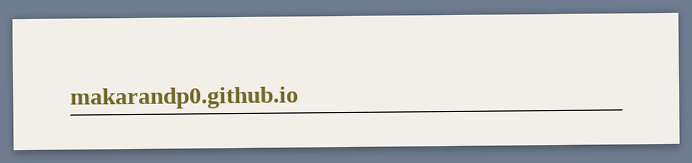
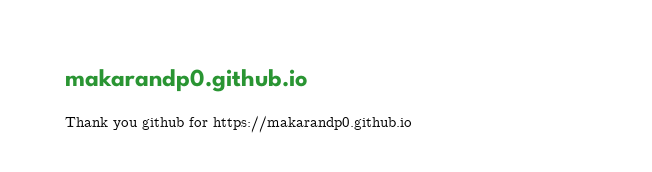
(299, 98) none -> [65,115,412,133] // Thank you github for https://makarandp0.github.io

